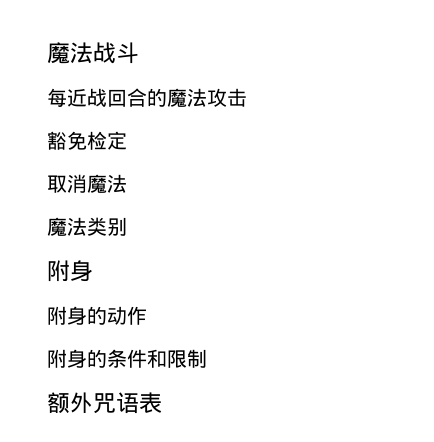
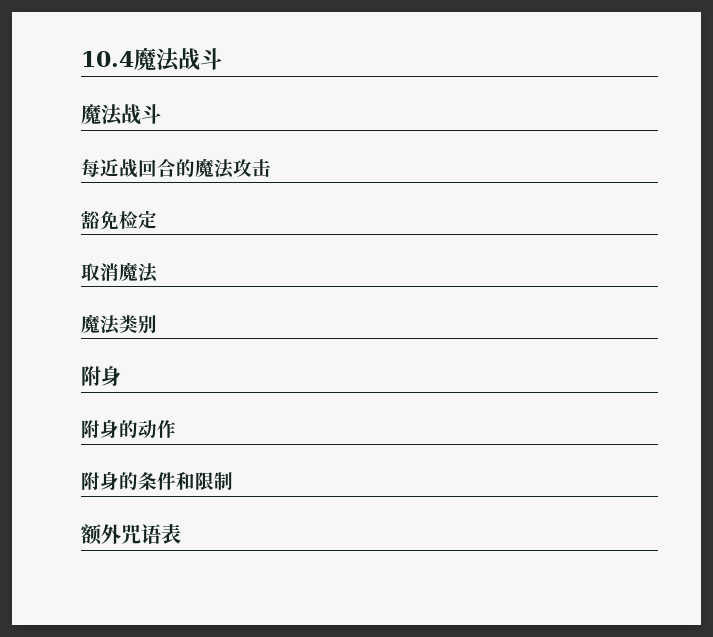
(47, 53) none -> [81,48,222,72] 10.4魔法战斗 //

